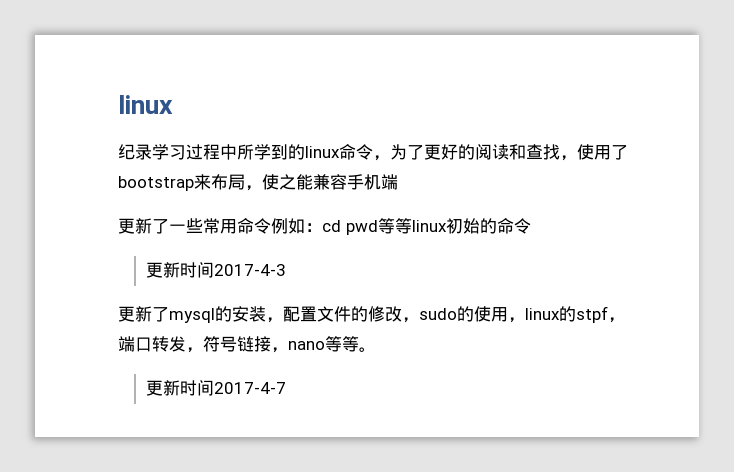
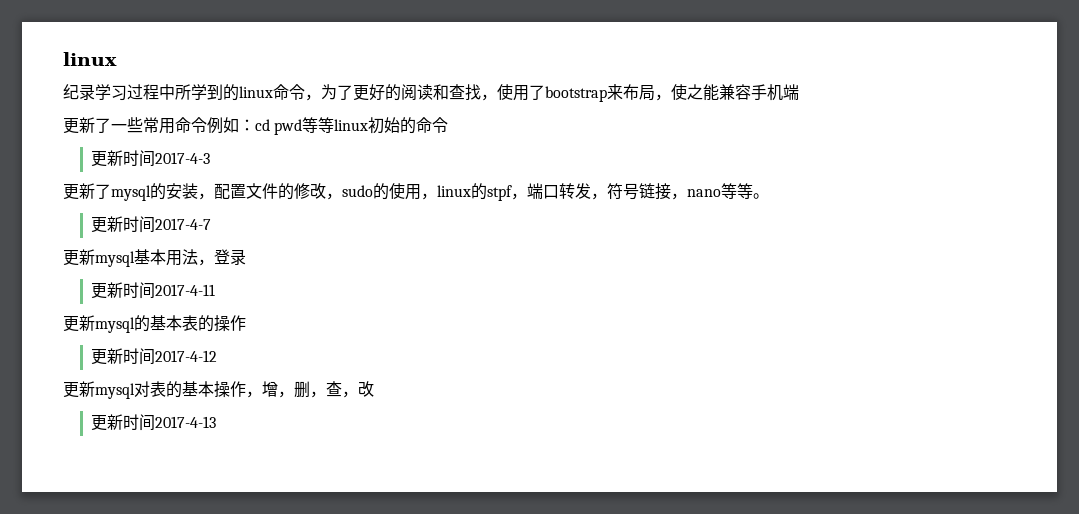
(286, 388) none -> [63,249,246,267] [91,282,216,299] [63,315,246,333] [91,348,218,365] [63,381,374,399] [91,414,217,431] // 更新mysql基本用法，登录 // 更新时间2017-4-11 // 更新mysql的基本表的操作 // 更新时间2017-4-12 // 更新mysql对表的基本操作，增，删，查，改 // 更新时间2017-4-13

